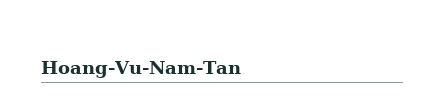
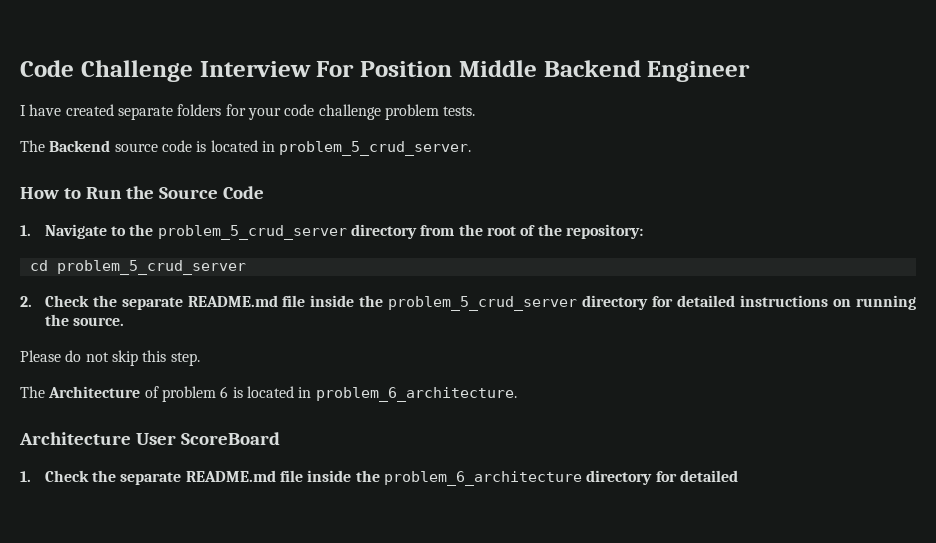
[41,61,241,78] Hoang-Vu-Nam-Tan -> [20,60,751,82] [20,104,476,120] [20,140,472,156] [20,186,264,199] [20,224,643,240] [29,260,246,275] [20,295,916,311] [44,314,124,326] [20,350,200,366] [20,386,517,402] [19,432,280,445] [20,470,738,486] Code Challenge Interview For Position Middle Backend Engineer // I have created separate folders for your code challenge problem tests. // The Backend source code is located in problem_5_crud_server. // How to Run the Source Code // 1. Navigate to the problem_5_crud_server directory from the root of the repository: // cd problem_5_crud_server // 2. Check the separate README.md file inside the problem_5_crud_server directory for detailed instructions on running the source. // Please do not skip this step. // The Architecture of problem 6 is located in problem_6_architecture. // Architecture User ScoreBoard // 1. Check the separate README.md file inside the problem_6_architecture directory for detailed

